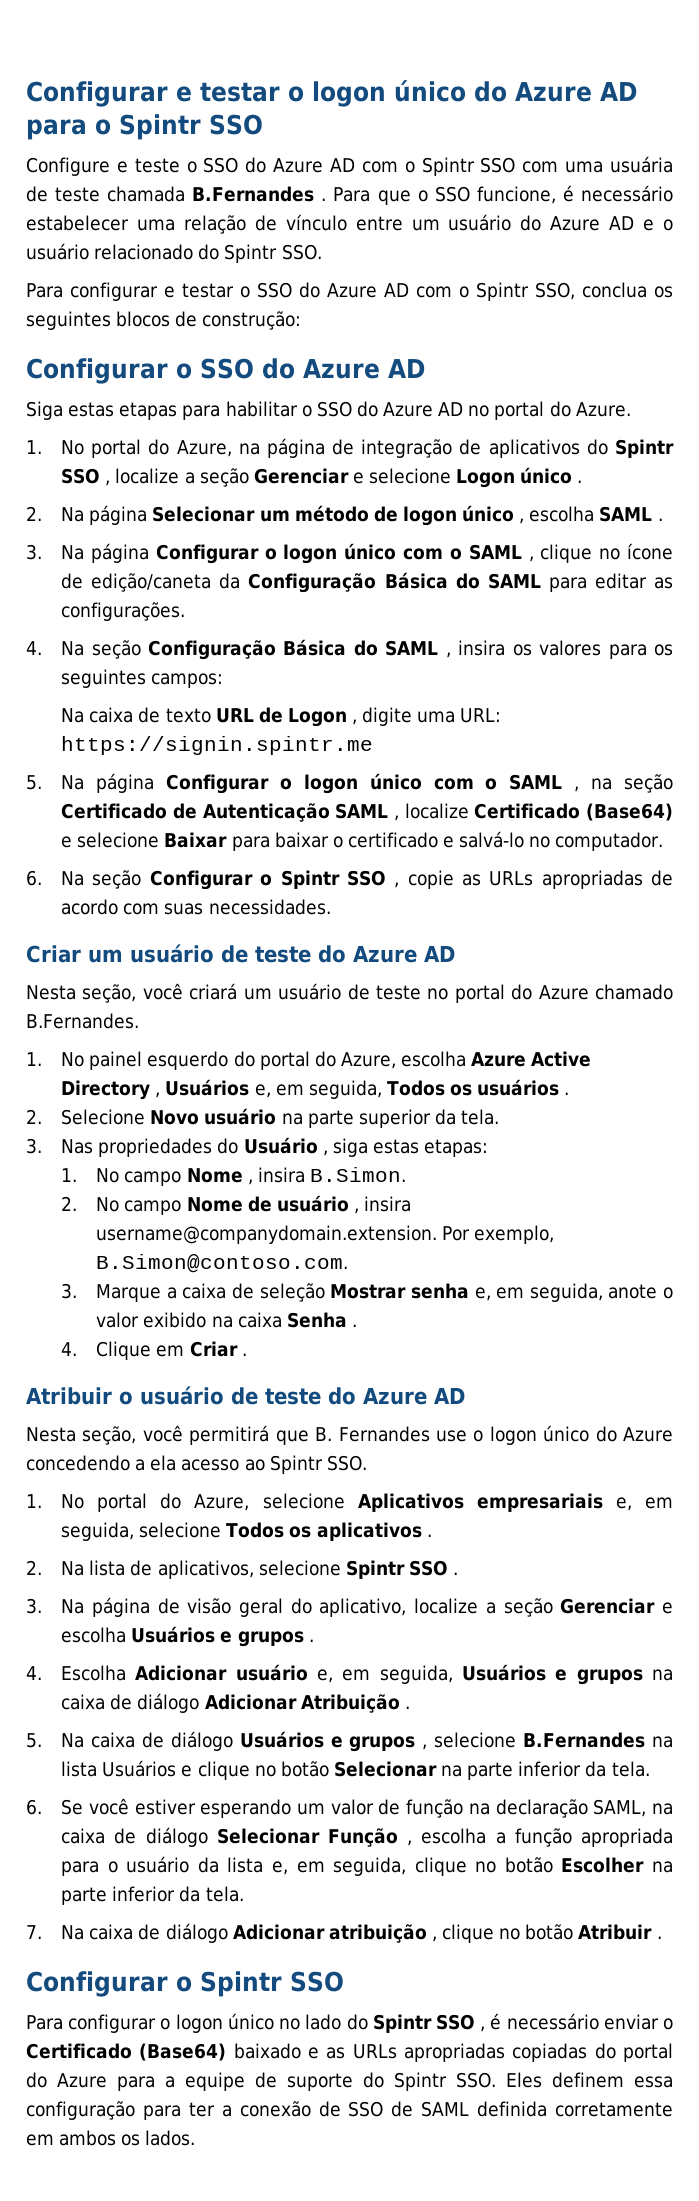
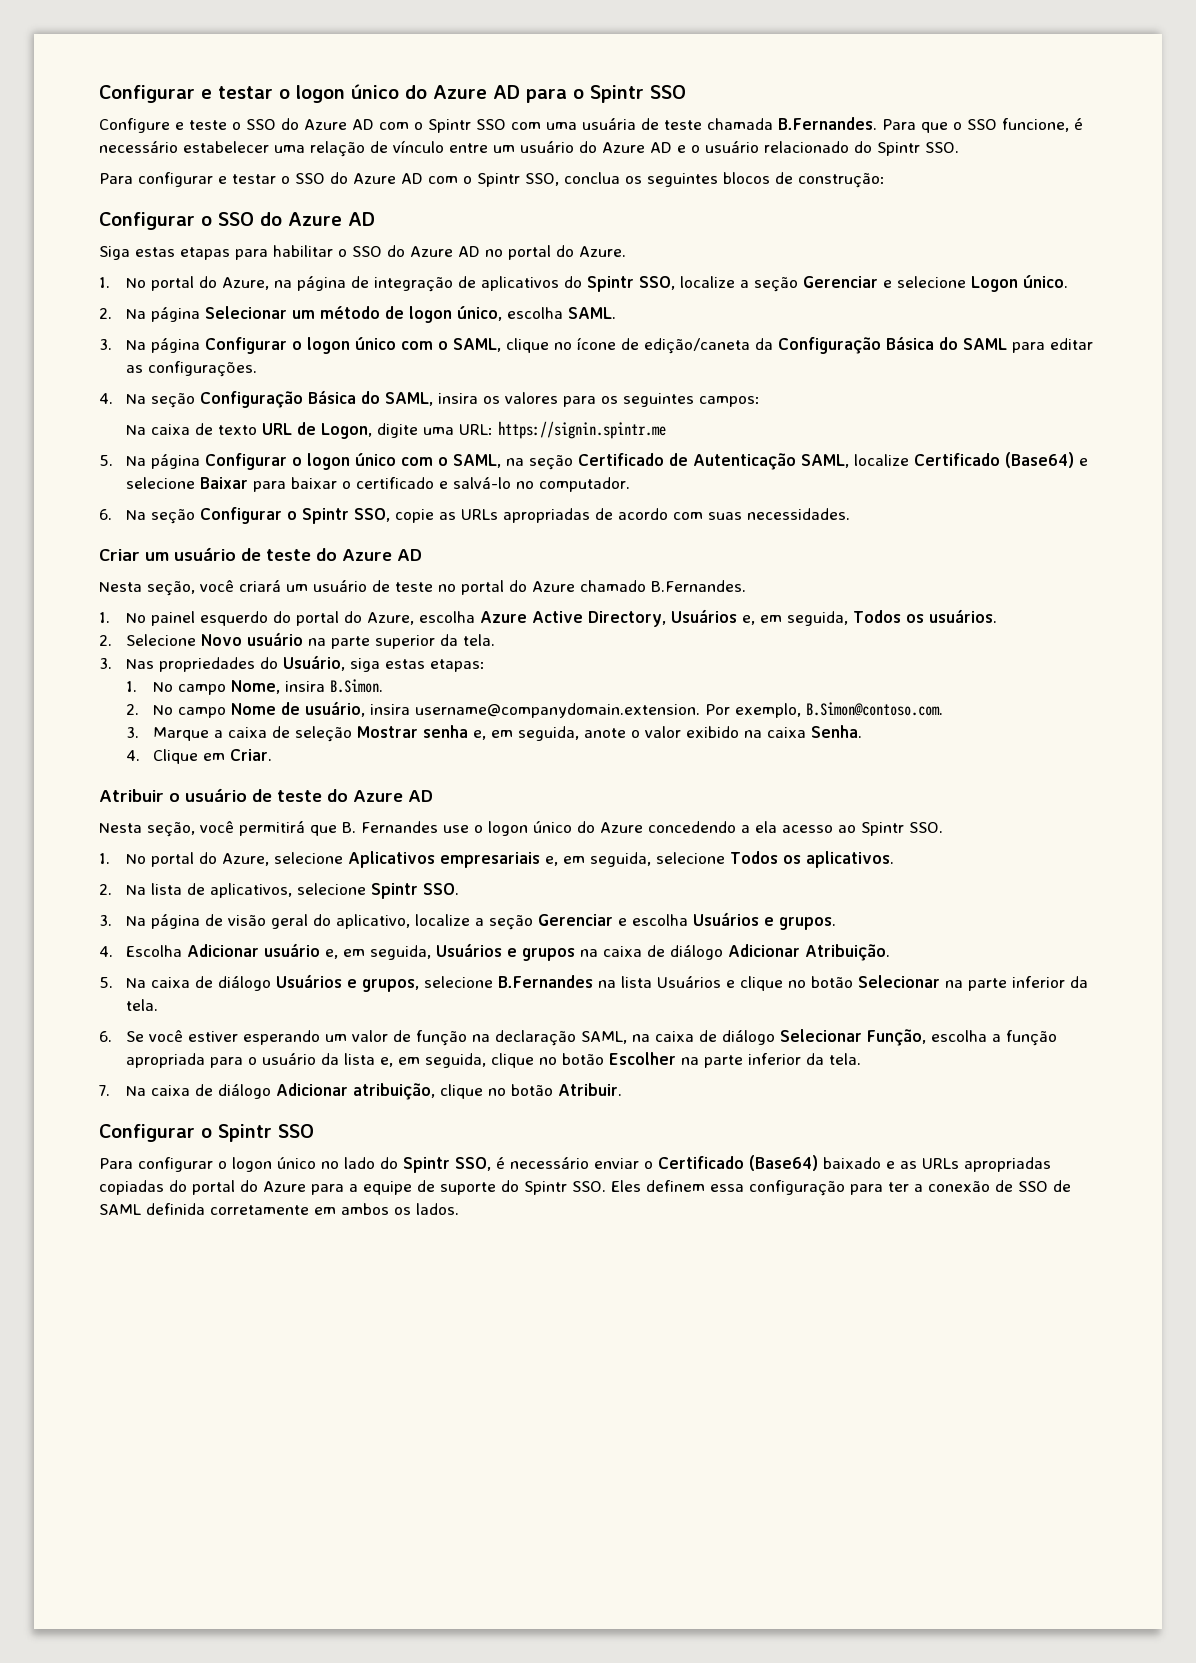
[192,186,327,202] B.Fernandes . -> [778,117,877,130] B.Fernandes.
[61,468,111,486] SSO , -> [638,276,675,290] SSO,
[520,467,583,484] único . -> [1022,275,1068,288] único.
[462,505,663,524] único , escolha SAML . -> [456,306,616,321] único, escolha SAML.
[468,544,534,562] SAML , -> [452,338,501,352] SAML,
[385,640,451,658] SAML , -> [384,392,433,406] SAML,
[287,708,358,727] Logon , -> [320,423,372,439] Logon,
[509,774,580,792] SAML , -> [452,454,501,468] SAML,
[335,803,399,821] SAML , -> [800,454,849,468] SAML,
[346,870,400,888] SSO , -> [353,508,390,522] SSO,
[61,1080,161,1100] Directory , -> [587,611,666,627] Directory,
[477,1079,570,1096] usuários . -> [928,609,997,623] usuários.
[243,1137,328,1156] Usuário , -> [282,655,345,671] Usuário,
[186,1168,253,1185] Nome , -> [230,680,280,694] Nome,
[276,1195,359,1214] usuário , -> [304,701,365,717] usuário,
[286,1312,357,1328] Senha . -> [810,725,862,738] Senha.
[189,1341,247,1357] Criar . -> [229,749,272,761] Criar.
[316,1522,432,1541] aplicativos . -> [805,851,894,868] aplicativos.
[408,1560,459,1576] SSO . -> [422,883,459,895] SSO.
[237,1631,314,1647] grupos . -> [778,917,836,930] grupos.
[300,1694,410,1713] Atribuição . -> [804,944,890,961] Atribuição.
[349,1736,428,1752] grupos , -> [361,979,419,992] grupos,
[327,1828,413,1847] Função , -> [866,1029,926,1046] Função,
[328,1924,662,1943] atribuição , clique no botão Atribuir . -> [352,1083,622,1100] atribuição, clique no botão Atribuir.
[435,2014,486,2032] SSO , -> [455,1157,491,1171] SSO,

